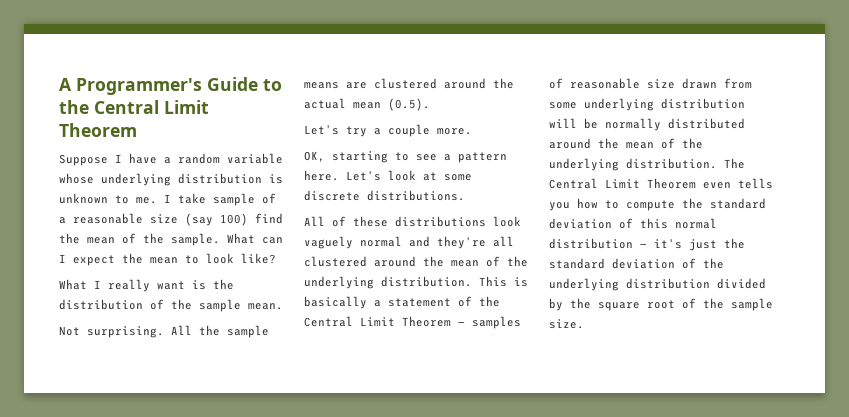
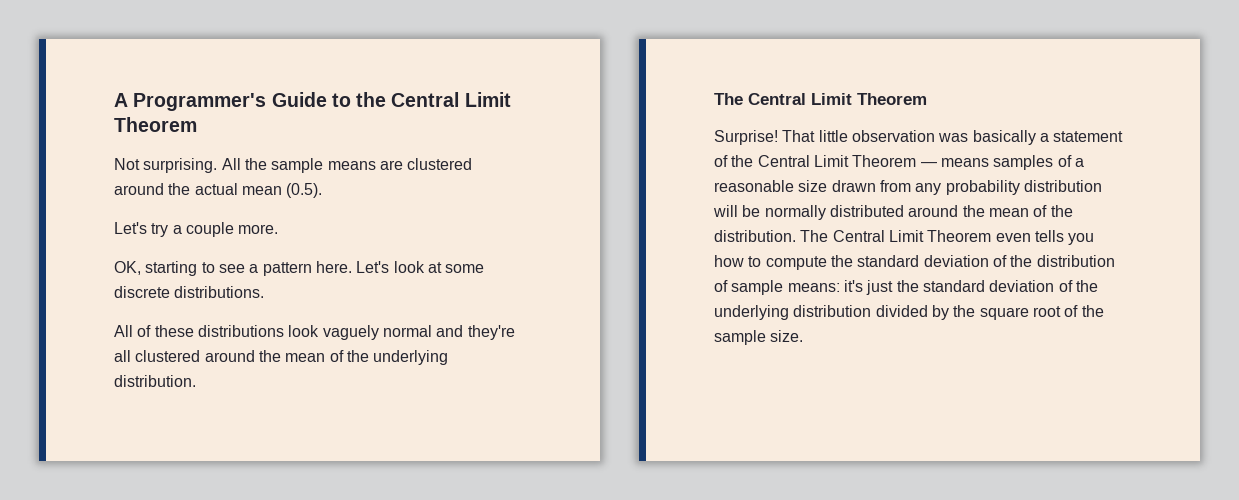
[59,153,283,166] [59,173,283,186] [59,193,276,206] [59,213,283,226] [59,233,283,246] [59,253,276,266] [59,279,234,292] [59,299,283,312] // Suppose I have a random variable whose underlying distribution is unknown to me. I take sample of a reasonable size (say 100) find the mean of the sample. What can I expect the mean to look like? // What I really want is the distribution of the sample mean. -> (197, 124) none
[479,276,528,287] This is -> [714,93,927,105] [714,130,969,145] // The Central Limit Theorem // Surprise! That little observation was
(465, 324) none -> [940,158,989,167] means
(563, 83) none -> [1074,158,1084,167] a
[549,98,654,111] some underlying -> [915,180,1020,195] any probability
[549,158,619,171] underlying -> (1073, 211) none
[640,218,717,229] [549,238,647,249] this normal distribution — -> [1010,255,1115,267] [714,280,840,295] the distribution of sample means:

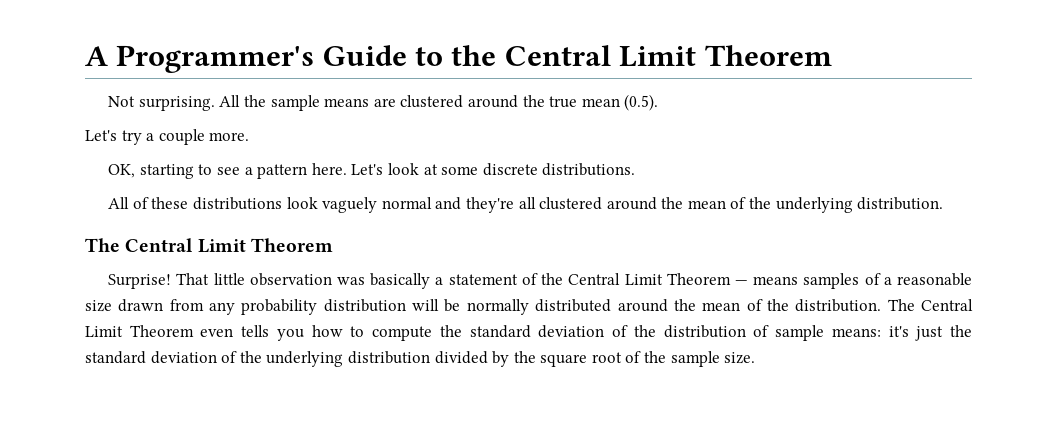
[194,183,238,195] actual -> [549,96,578,108] true

